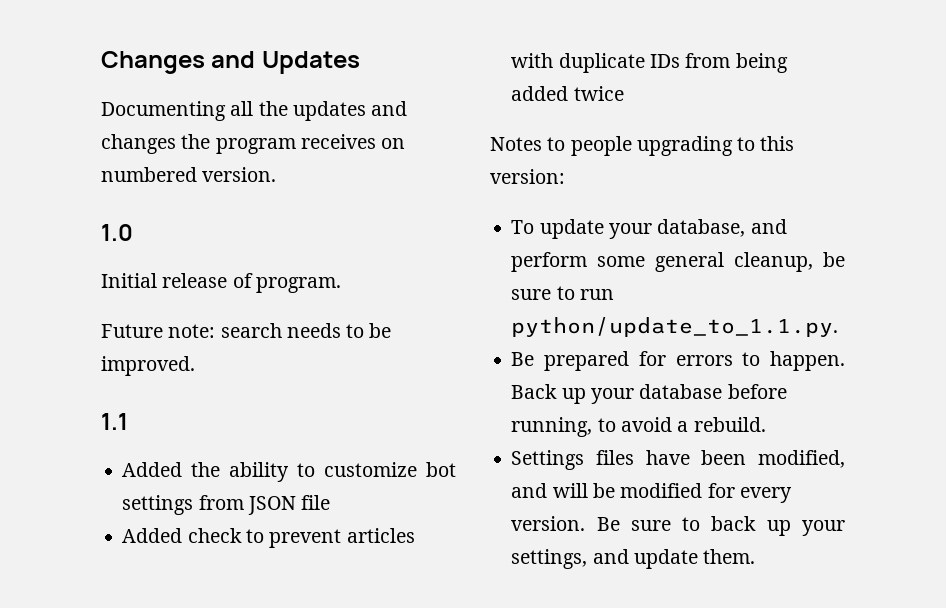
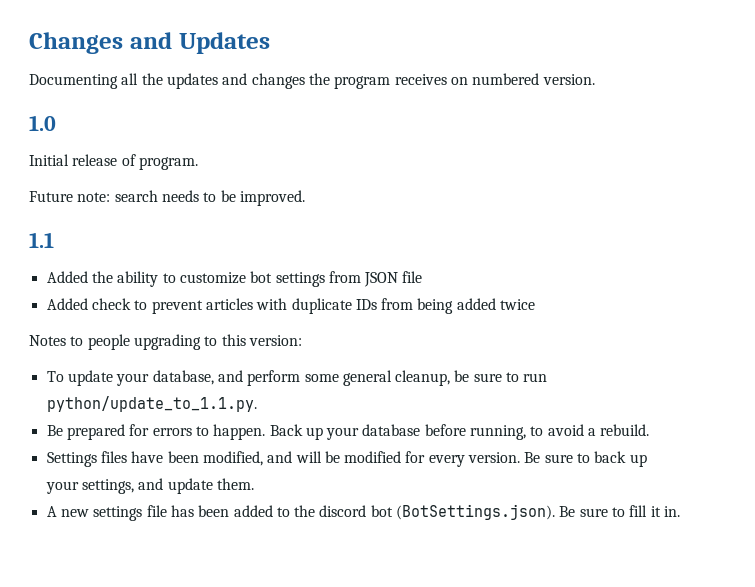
(756, 556) none -> [46,504,681,521] // A new settings file has been added to the discord bot (BotSettings.json). Be sure to fill it in.

